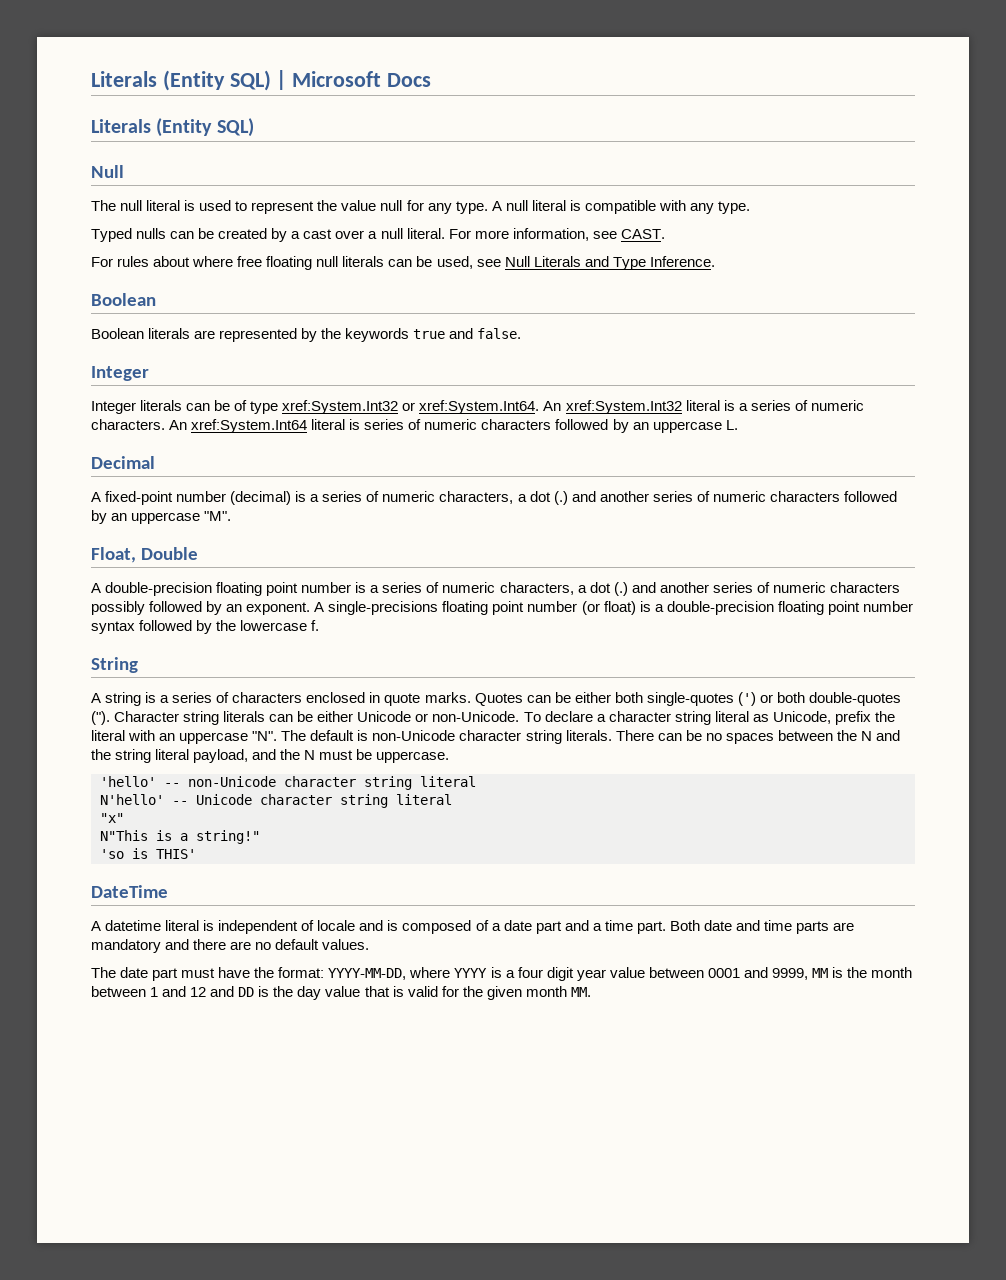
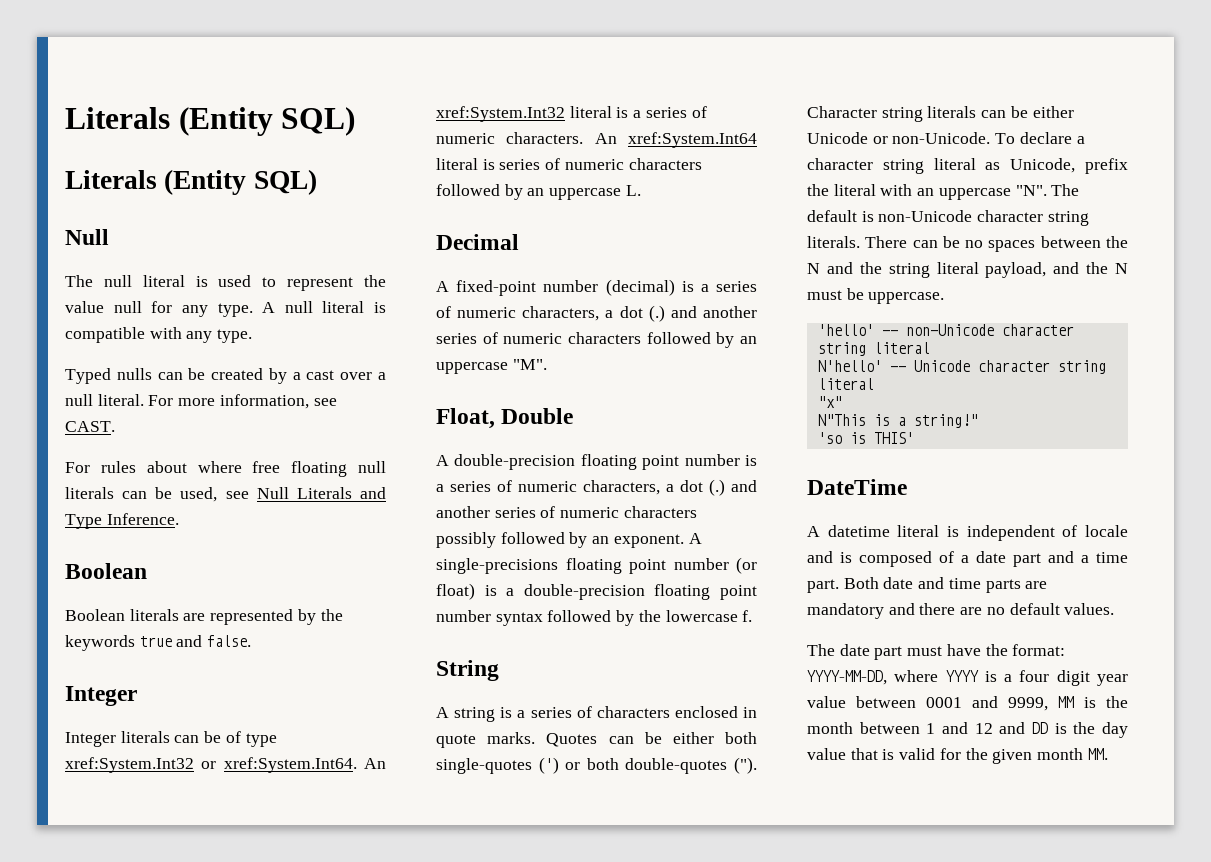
[91,70,432,91] Literals (Entity SQL) | Microsoft Docs -> [65,107,356,136] Literals (Entity SQL)

